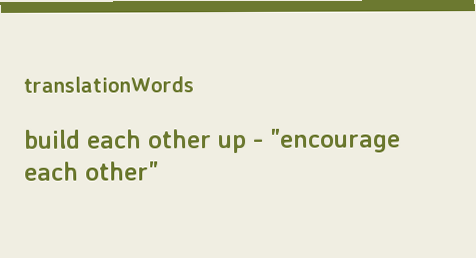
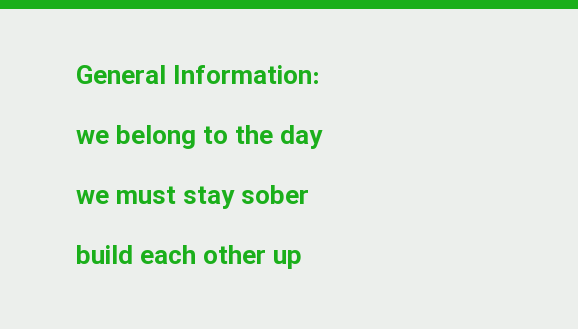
[23,76,194,93] translationWords -> [76,65,321,84] [76,125,324,149] [76,185,310,209] General Information: // we belong to the day // we must stay sober
[253,128,401,153] [24,161,159,181] - "encourage each other" -> (303, 259) none

